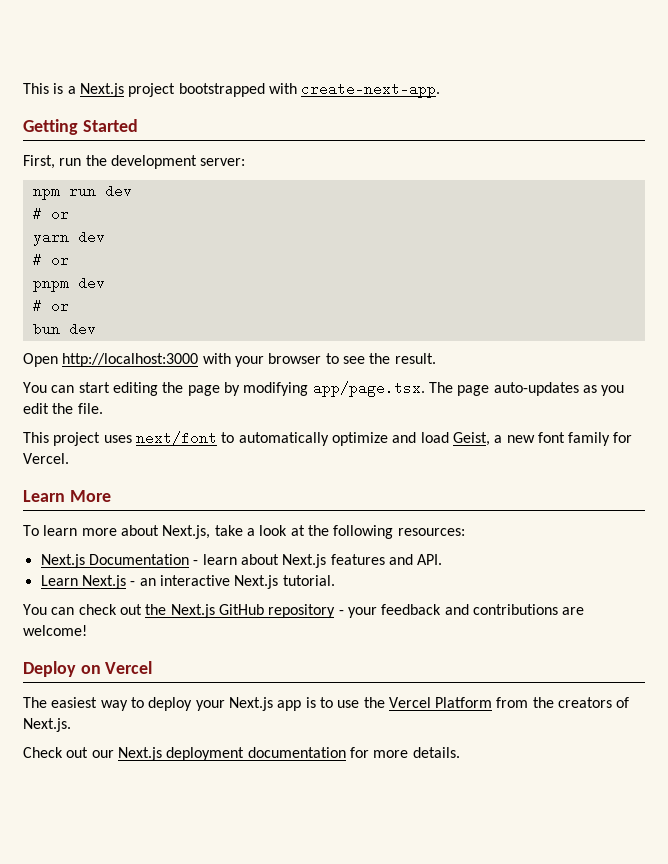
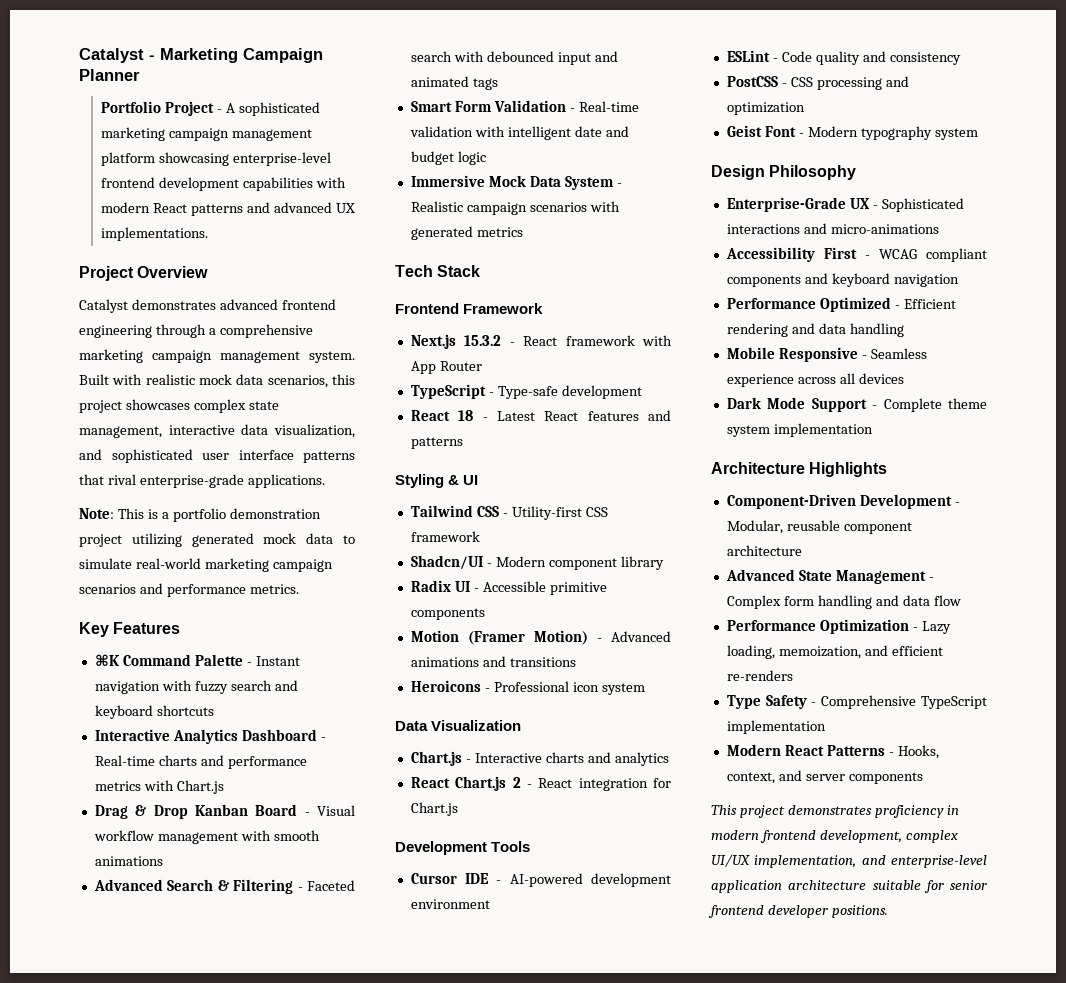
[23,82,441,98] [23,119,138,135] [23,155,246,169] [32,184,132,200] [32,207,69,221] [32,230,105,246] [32,253,69,267] [32,276,105,292] [32,299,69,313] [32,322,96,336] [23,353,436,367] [23,381,625,397] [23,403,103,414] [23,431,633,446] [23,453,69,464] [23,490,111,502] [23,525,465,539] [40,554,443,568] [40,575,335,589] [23,604,585,618] [23,625,87,636] [23,661,153,677] [23,697,630,711] [23,718,71,732] [23,747,460,761] This is a Next.js project bootstrapped with create-next-app. // Getting Started // First, run the development server: // npm run dev // # or // yarn dev // # or // pnpm dev // # or // bun dev // Open http://localhost:3000 with your browser to see the result. // You can start editing the page by modifying app/page.tsx. The page auto-updates as you edit the file. // This project uses next/font to automatically optimize and load Geist, a new font family for Vercel. // Learn More // To learn more about Next.js, take a look at the following resources: // Next.js Documentation - learn about Next.js features and API. // Learn Next.js - an interactive Next.js tutorial. // You can check out the Next.js GitHub repository - your feedback and contributions are welcome! // Deploy on Vercel // The easiest way to deploy your Next.js app is to use the Vercel Platform from the creators of Next.js. // Check out our Next.js deployment documentation for more details. -> [79,48,323,63] [79,69,140,81] [101,101,321,116] [101,127,313,141] [101,152,332,166] [101,177,347,191] [101,202,355,216] [101,227,209,241] [79,266,209,281] [79,299,336,313] [79,324,313,338] [79,349,355,363] [79,374,355,388] [79,399,279,413] [79,424,355,438] [79,449,355,463] [79,474,325,488] [79,508,321,522] [79,533,356,547] [79,558,333,572] [79,583,299,597] [79,622,181,637] [94,654,300,666] [94,680,298,694] [94,705,214,719] [94,729,326,744] [94,755,307,769] [94,780,224,794] [94,804,355,819] [93,830,320,844] [94,856,163,866] [93,879,355,894] [410,51,618,65] [410,76,498,90] [410,100,639,112] [409,126,629,140] [410,151,486,165] [410,175,622,190] [410,201,620,215] [410,226,523,240] [395,265,481,277] [395,303,544,314] [410,334,672,349] [410,361,482,374] [410,384,642,399] [410,410,671,421] [410,437,463,449] [395,474,479,488] [410,505,608,520] [410,531,480,542] [410,555,664,570] [410,580,607,595] [410,608,485,620] [410,630,671,645] [410,656,576,667] [410,680,645,695] [395,720,522,731] [410,751,669,766] [410,776,671,791] [410,802,458,816] [395,841,531,855] [410,873,671,887] [410,899,490,909] [726,50,961,65] [726,76,909,90] [726,102,805,115] [726,125,978,140] [711,165,857,180] [726,197,964,212] [726,223,939,234] [725,247,987,262] [726,273,959,287] [726,297,956,312] [726,323,904,337] [726,347,927,362] [726,373,904,387] [726,397,987,412] [726,423,873,437] [711,462,888,477] [726,494,960,509] [726,520,912,534] [726,545,802,556] [725,569,934,584] [726,595,961,609] [726,619,951,634] [726,645,943,659] [726,670,793,681] [726,695,987,709] [726,720,826,734] [726,744,939,759] [726,770,923,784] [711,805,959,818] [711,830,958,843] [711,854,987,868] [711,880,987,893] [708,905,888,918] Catalyst - Marketing Campaign Planner // Portfolio Project - A sophisticated marketing campaign management platform showcasing enterprise-level frontend development capabilities with modern React patterns and advanced UX implementations. // Project Overview // Catalyst demonstrates advanced frontend engineering through a comprehensive marketing campaign management system. Built with realistic mock data scenarios, this project showcases complex state management, interactive data visualization, and sophisticated user interface patterns that rival enterprise-grade applications. // Note: This is a portfolio demonstration project utilizing generated mock data to simulate real-world marketing campaign scenarios and performance metrics. // Key Features // ⌘K Command Palette - Instant navigation with fuzzy search and keyboard shortcuts // Interactive Analytics Dashboard - Real-time charts and performance metrics with Chart.js // Drag & Drop Kanban Board - Visual workflow management with smooth animations // Advanced Search & Filtering - Faceted search with debounced input and animated tags // Smart Form Validation - Real-time validation with intelligent date and budget logic // Immersive Mock Data System - Realistic campaign scenarios with generated metrics // Tech Stack // Frontend Framework // Next.js 15.3.2 - React framework with App Router // TypeScript - Type-safe development // React 18 - Latest React features and patterns // Styling & UI // Tailwind CSS - Utility-first CSS framework // Shadcn/UI - Modern component library // Radix UI - Accessible primitive components // Motion (Framer Motion) - Advanced animations and transitions // Heroicons - Professional icon system // Data Visualization // Chart.js - Interactive charts and analytics // React Chart.js 2 - React integration for Chart.js // Development Tools // Cursor IDE - AI-powered development environment // ESLint - Code quality and consistency // PostCSS - CSS processing and optimization // Geist Font - Modern typography system // Design Philosophy // Enterprise-Grade UX - Sophisticated interactions and micro-animations // Accessibility First - WCAG compliant components and keyboard navigation // Performance Optimized - Efficient rendering and data handling // Mobile Responsive - Seamless experience across all devices // Dark Mode Support - Complete theme system implementation // Architecture Highlights // Component-Driven Development - Modular, reusable component architecture // Advanced State Management - Complex form handling and data flow // Performance Optimization - Lazy loading, memoization, and efficient re-renders // Type Safety - Comprehensive TypeScript implementation // Modern React Patterns - Hooks, context, and server components // This project demonstrates proficiency in modern frontend development, complex UI/UX implementation, and enterprise-level application architecture suitable for senior frontend developer positions.

